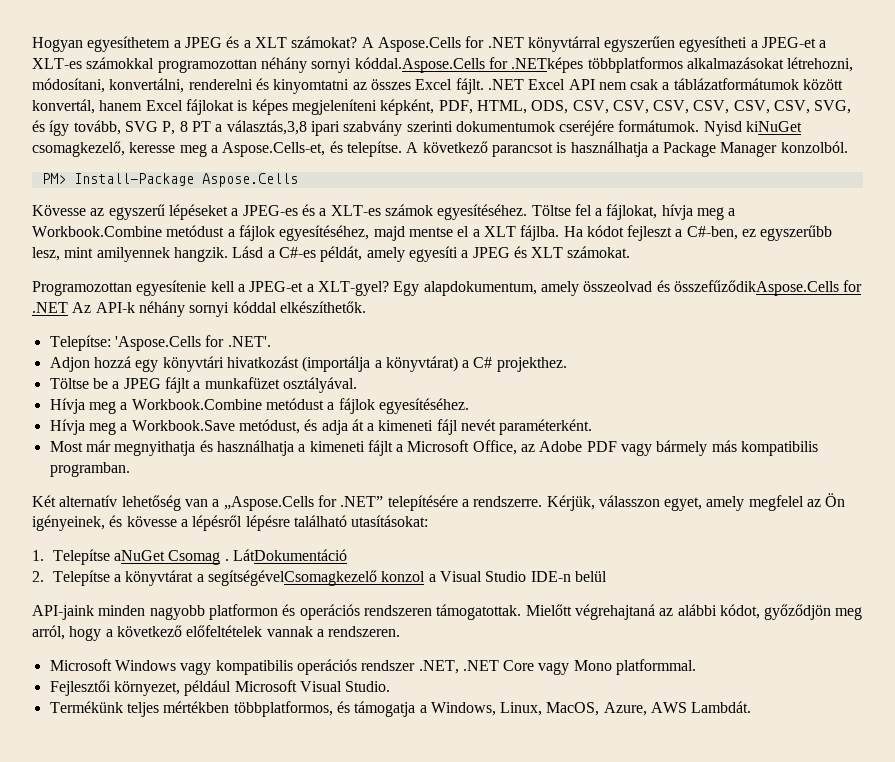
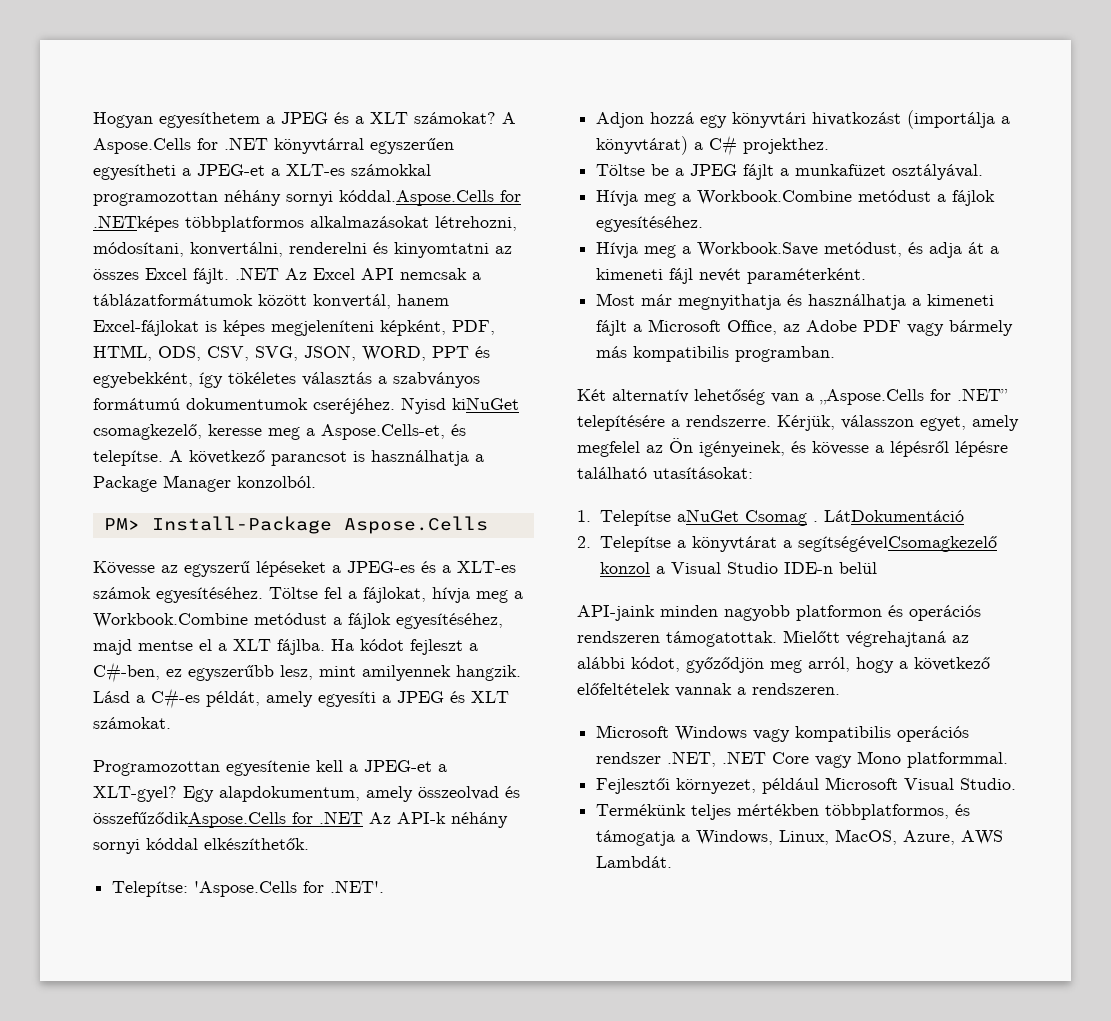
(524, 84) none -> [285,268,307,280] Az
[598,79,659,90] nem csak -> [400,268,467,280] nemcsak
[145,99,234,115] Excel fájlokat -> [93,320,199,336] Excel-fájlokat
[612,100,852,114] [32,120,700,136] CSV, CSV, CSV, CSV, CSV, SVG, és így tovább, SVG P, 8 PT a választás,3,8 ipari szabvány szerinti dokumentumok cseréjére formátumok. -> [255,345,490,361] [93,372,480,388] [93,398,395,414] SVG, JSON, WORD, PPT és egyebekként, így tökéletes választás a szabványos formátumú dokumentumok cseréjéhez.

